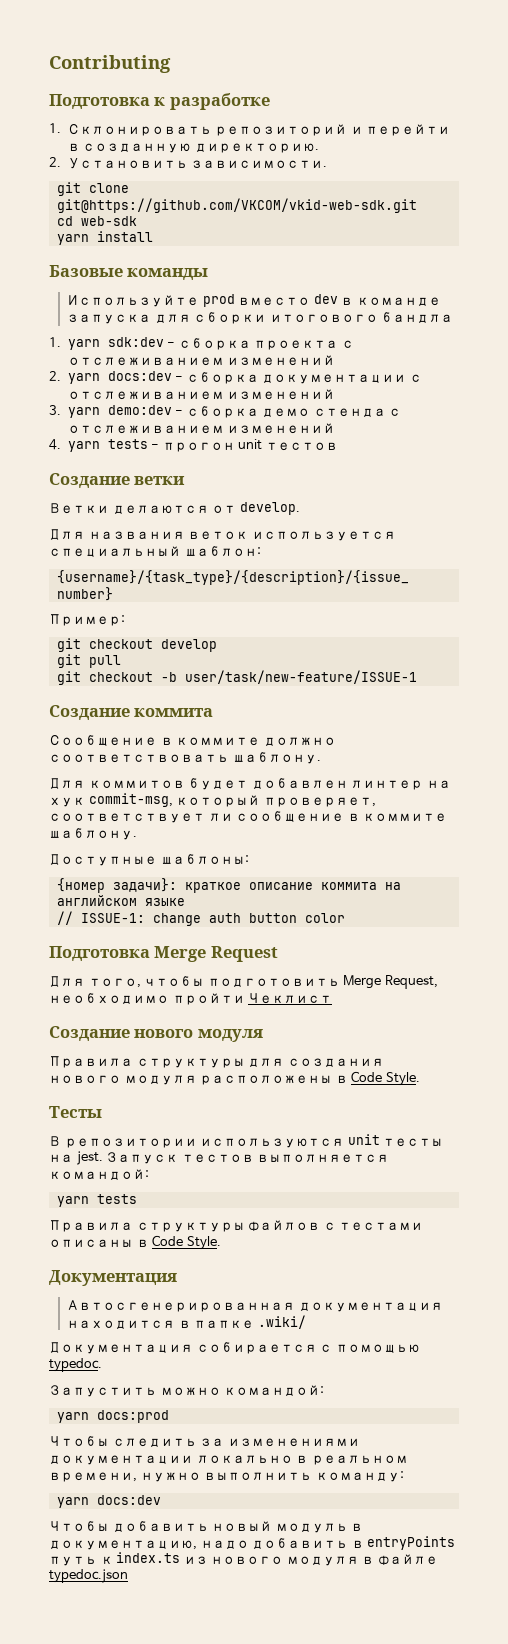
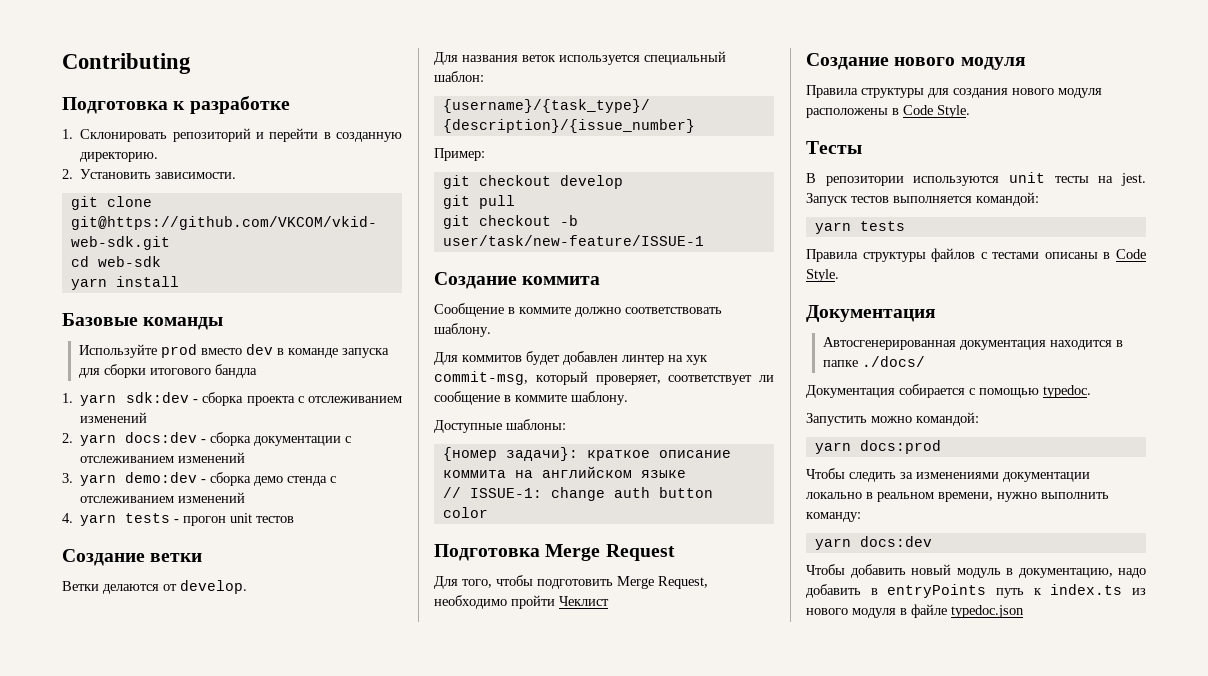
[257,1315,306,1329] .wiki/ -> [861,356,925,367] ./docs/

